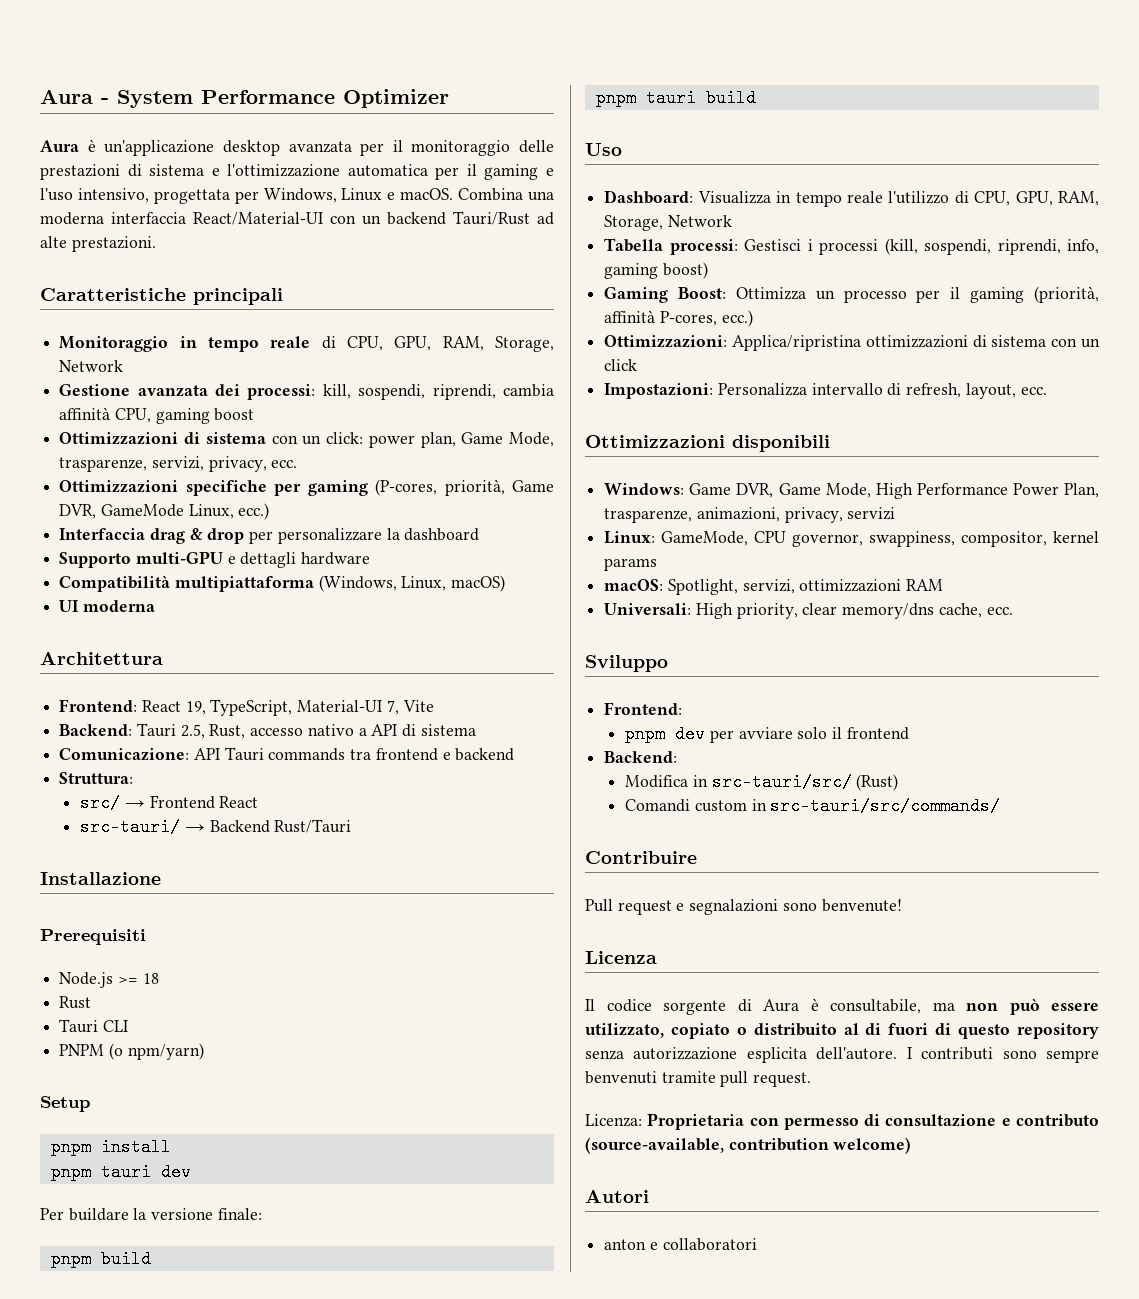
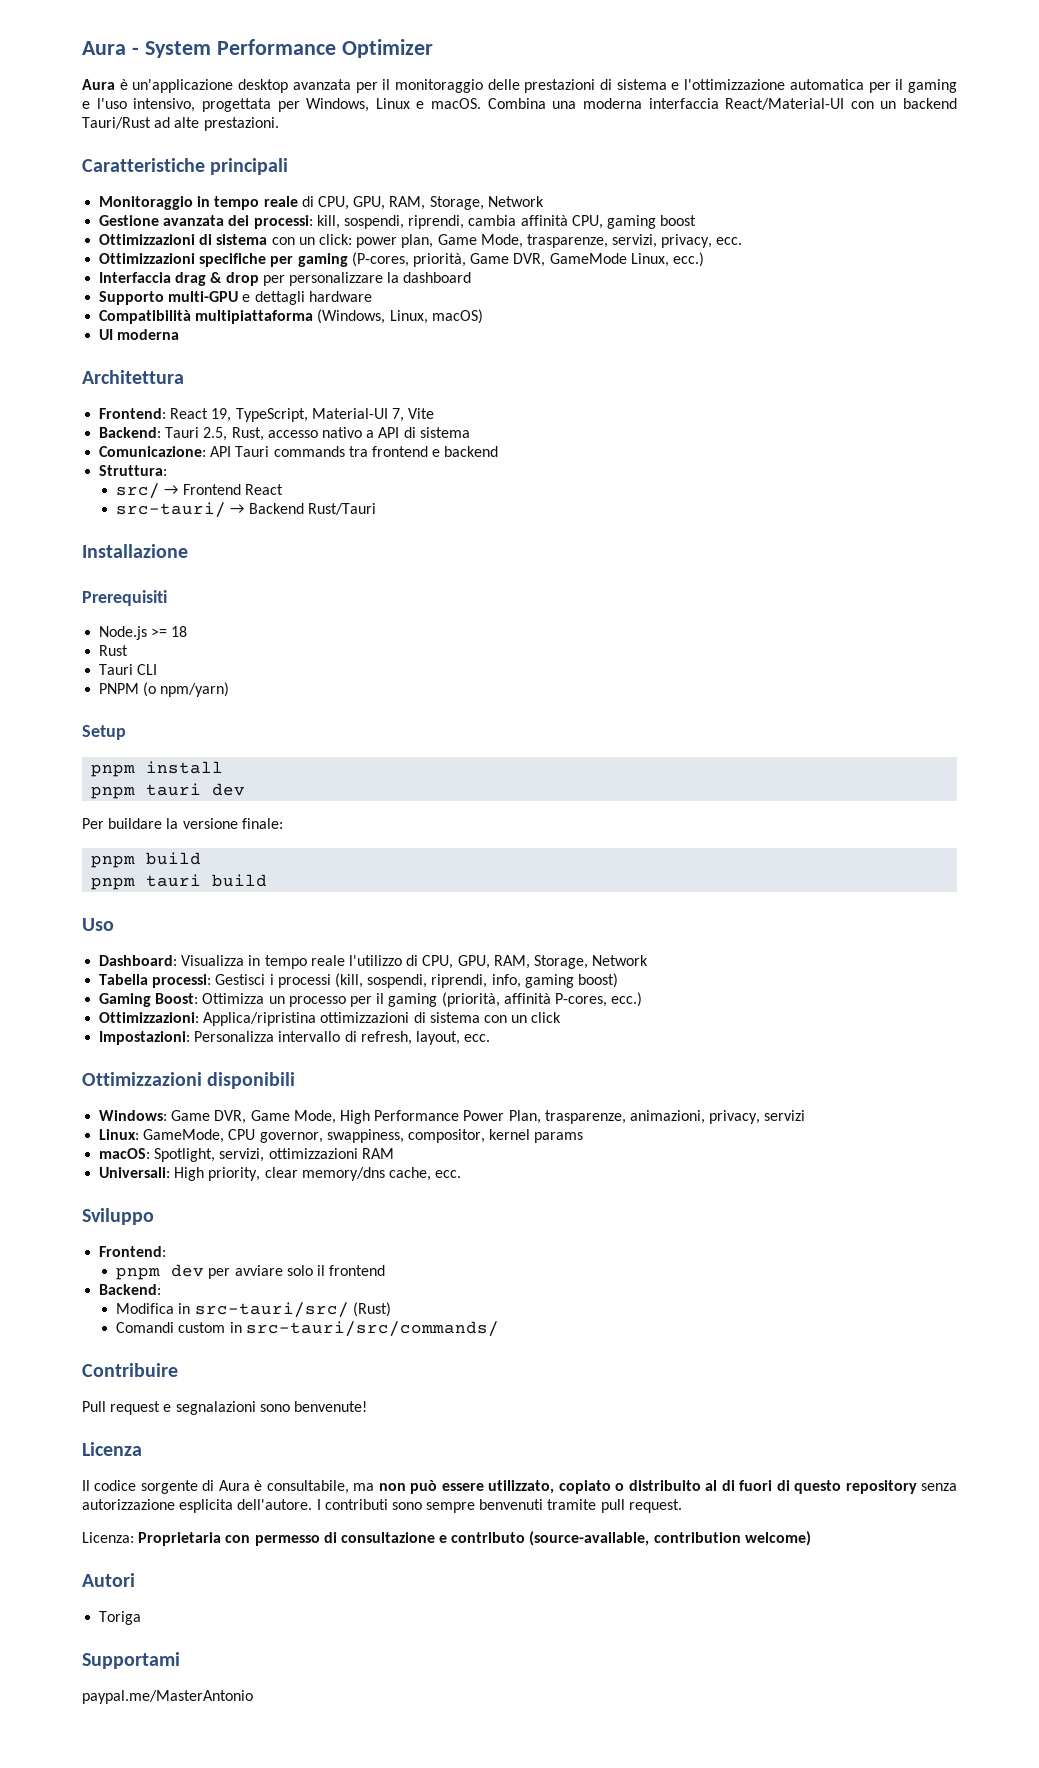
[604,1238,757,1251] anton e collaboratori -> [99,1611,142,1625] [82,1652,180,1669] [82,1690,253,1704] Toriga // Supportami // paypal.me/MasterAntonio

